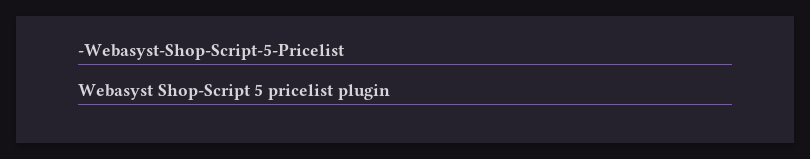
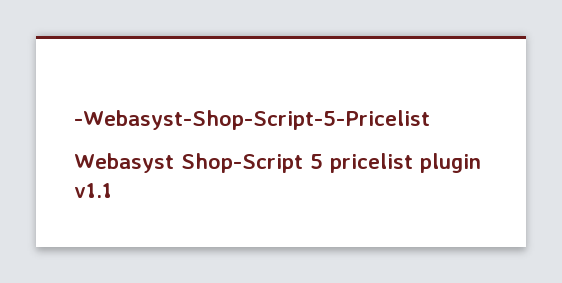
(390, 92) none -> [74,183,112,198] v1.1

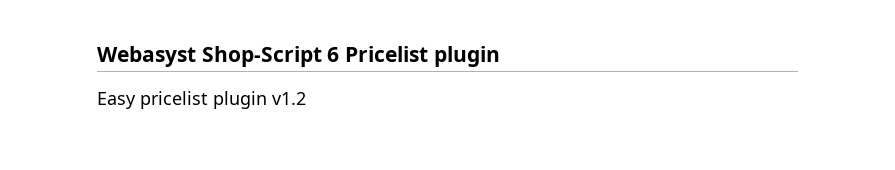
[74,110,430,130] -Webasyst-Shop-Script-5-Pricelist // -> (97, 56) none
[309,154,323,169] 5 -> [327,46,500,67] [97,92,136,109] 6 Pricelist plugin // Easy
[74,183,112,198] v1.1 -> [272,92,306,105] v1.2

